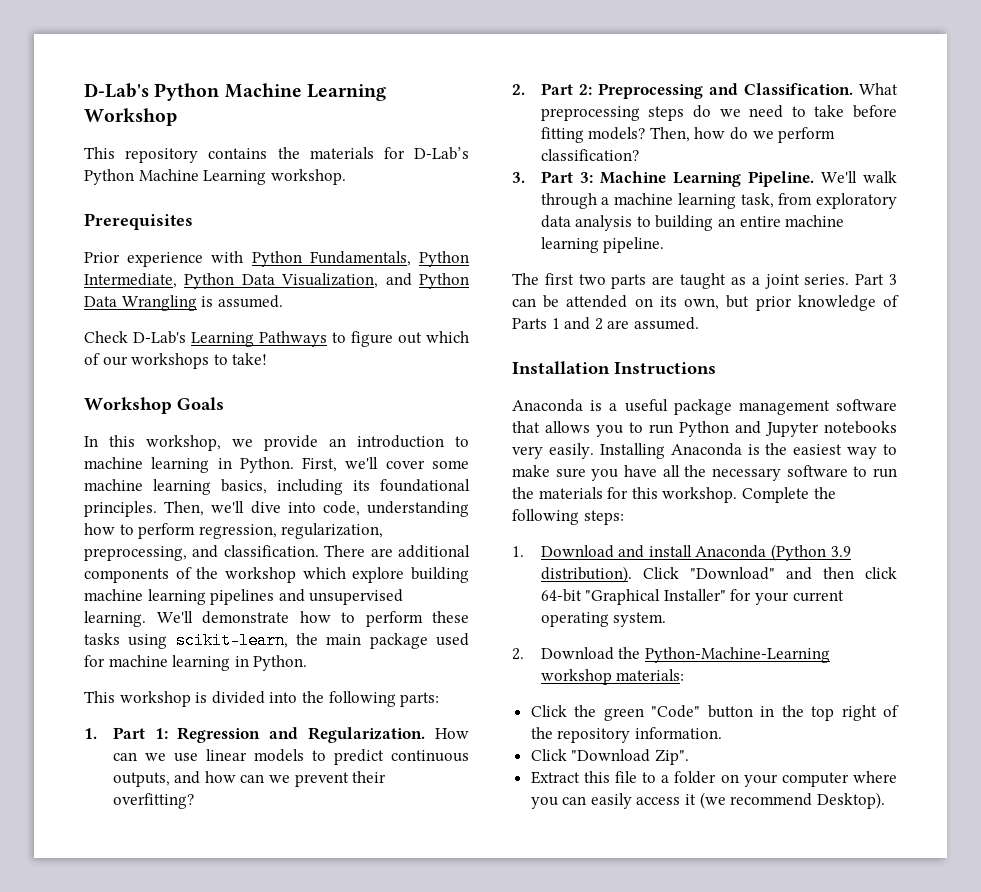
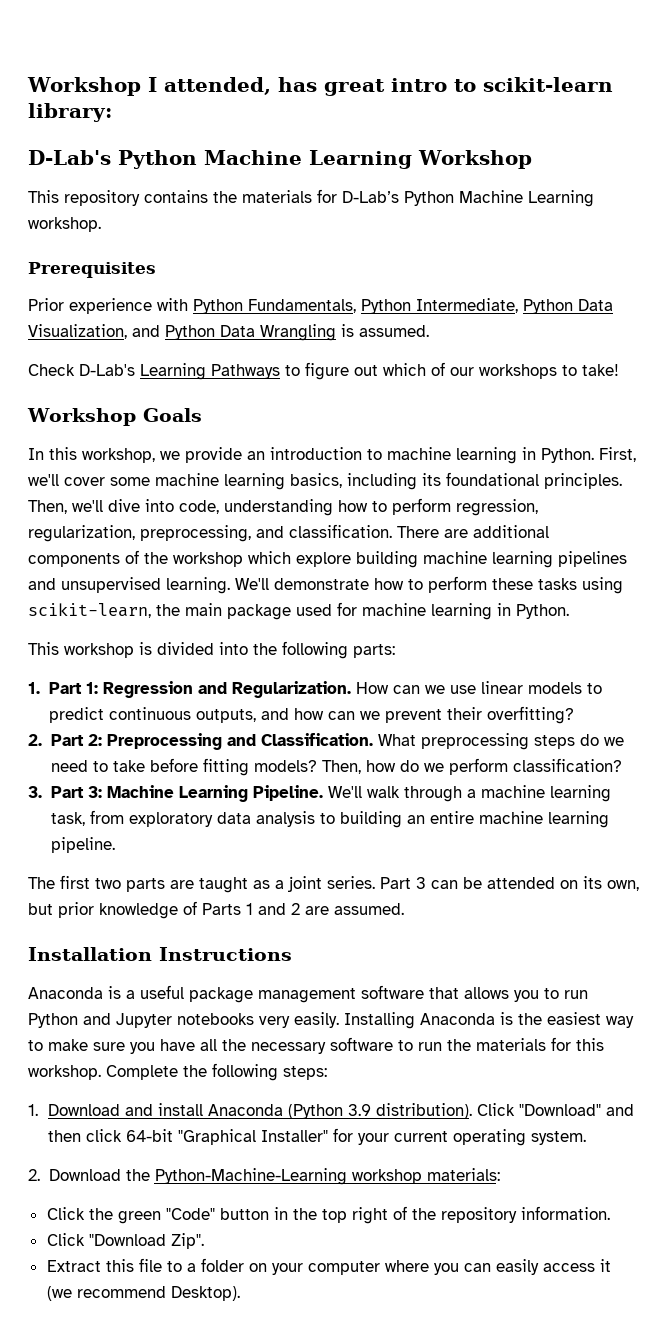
(84, 90) none -> [27,77,613,96] [28,103,112,122] Workshop I attended, has great intro to scikit-learn library: //

